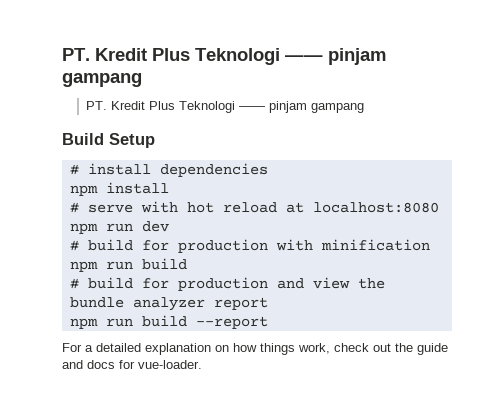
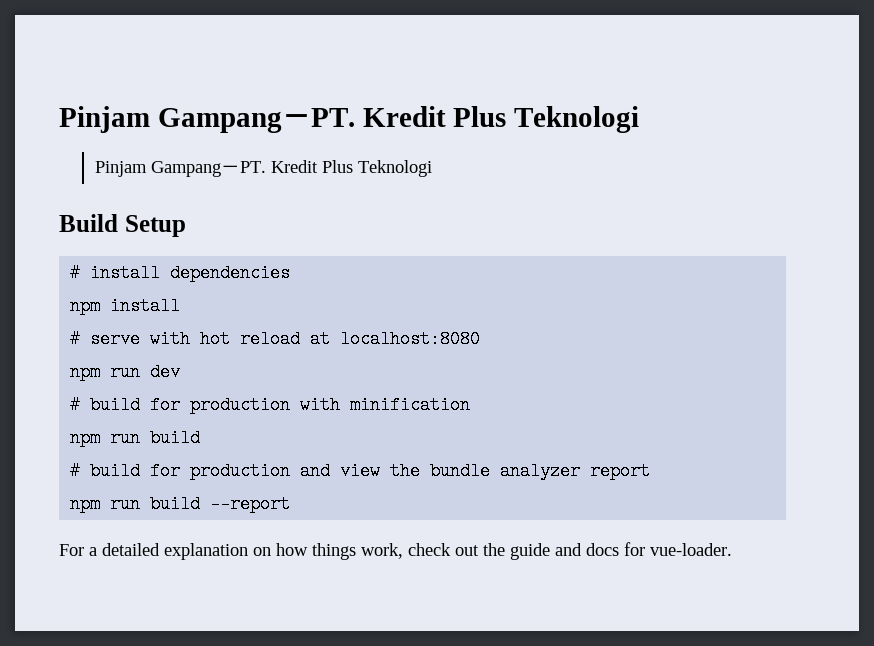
[62,48,386,65] [62,73,142,87] [86,101,365,113] PT. Kredit Plus Teknologi —— pinjam gampang // PT. Kredit Plus Teknologi —— pinjam gampang -> [59,106,640,133] [94,160,432,177] Pinjam Gampang－PT. Kredit Plus Teknologi // Pinjam Gampang－PT. Kredit Plus Teknologi

